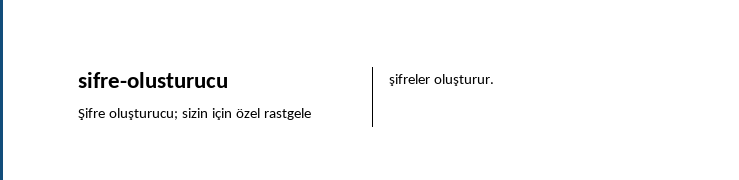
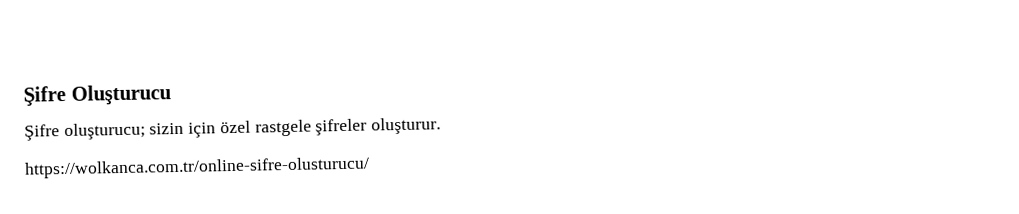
[78,72,228,88] sifre-olusturucu -> [23,84,171,107] Şifre Oluşturucu
(494, 80) none -> [24,156,370,179] // https://wolkanca.com.tr/online-sifre-olusturucu/

